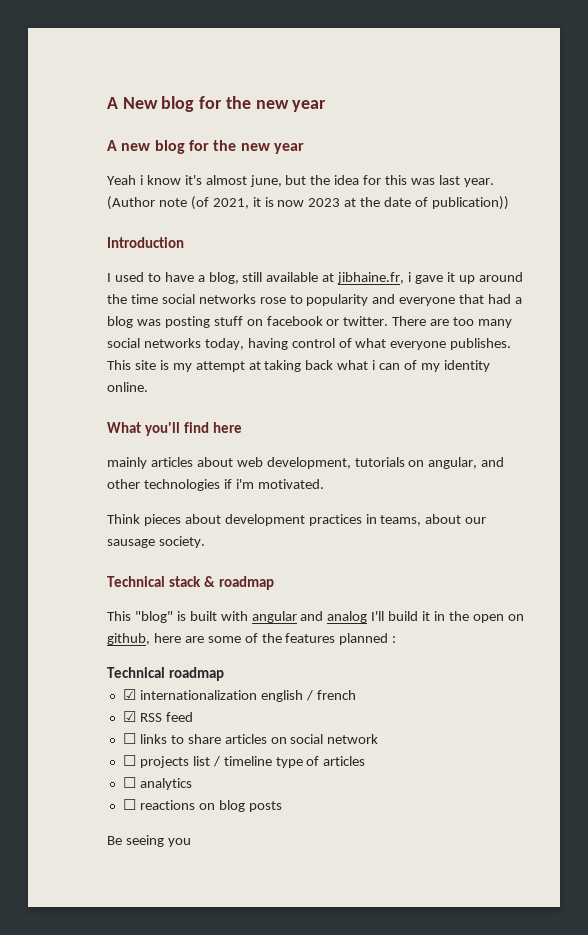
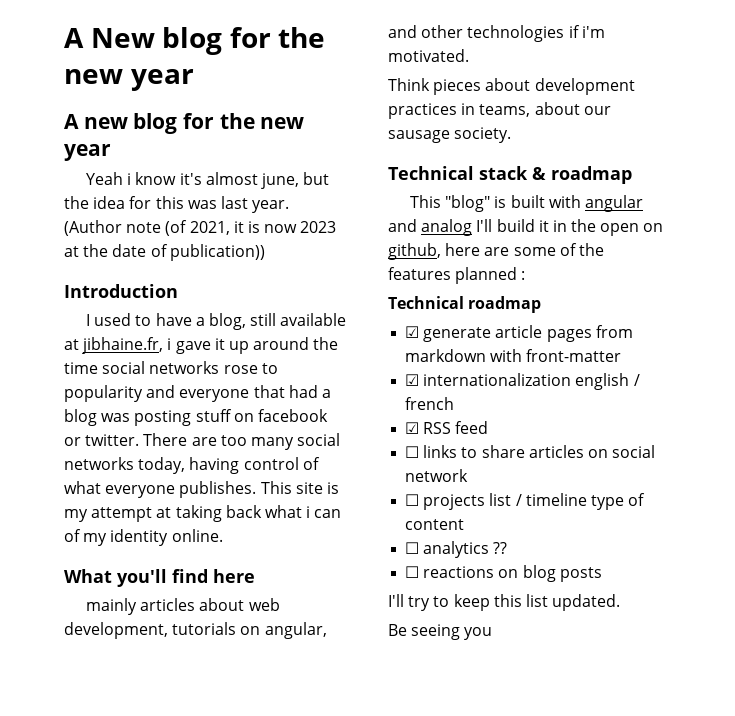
(224, 674) none -> [405,325,633,342] [405,349,622,362] // ☑ generate article pages from markdown with front-matter
[323,756,366,766] articles -> [405,519,465,530] content
(192, 784) none -> [493,542,508,554] ??
(282, 806) none -> [388,594,621,611] // I'll try to keep this list updated.

